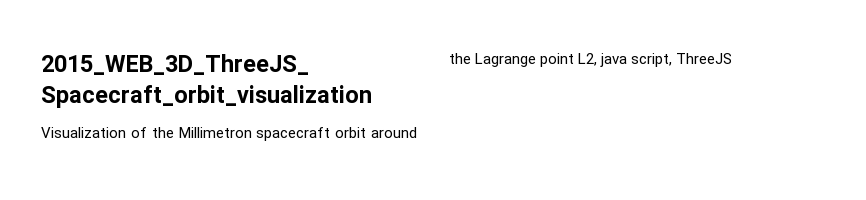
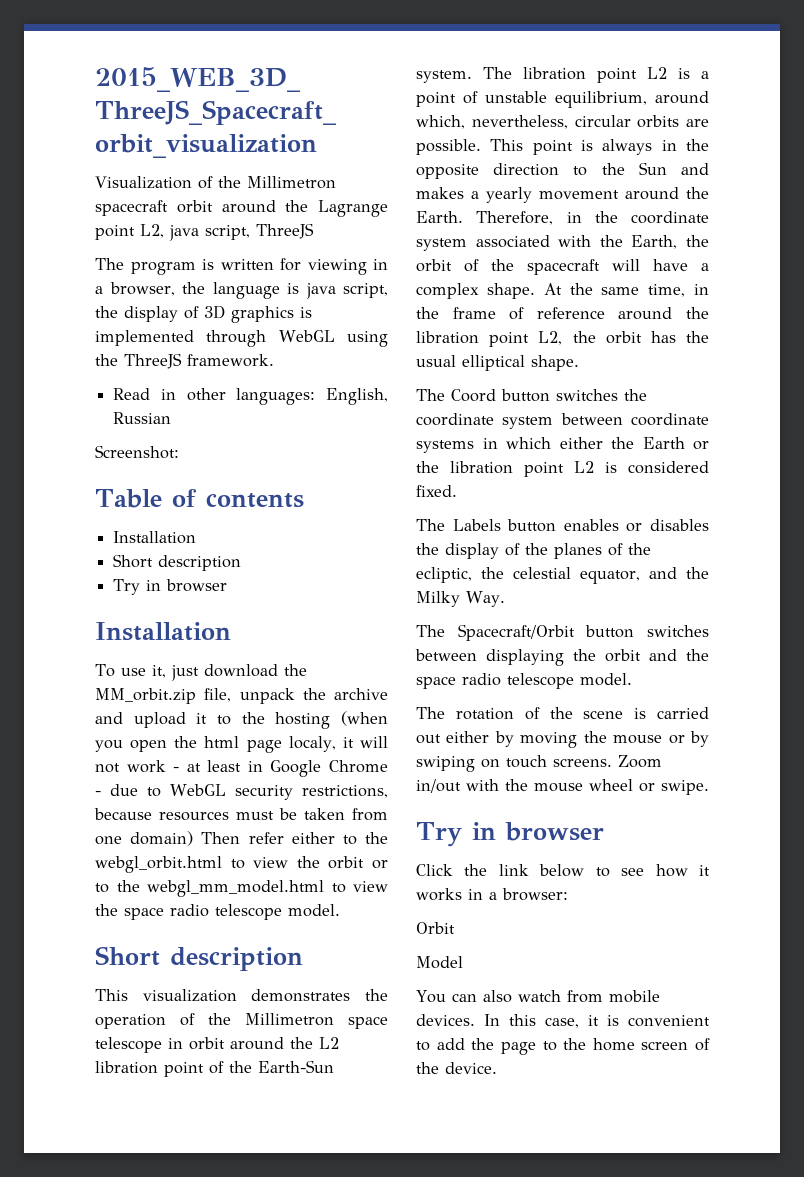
(733, 58) none -> [95,258,388,275] [95,282,388,299] [95,305,312,323] [95,330,388,347] [95,353,274,369] [113,388,388,405] [113,412,172,424] [95,445,179,459] [95,489,304,508] [113,531,197,544] [113,554,242,571] [113,579,228,595] [95,622,231,641] [95,664,307,681] [95,688,388,704] [95,711,388,729] [95,736,388,753] [95,760,388,777] [95,784,388,800] [94,808,388,821] [95,831,388,846] [95,856,388,873] [95,880,388,897] [95,904,340,920] [95,946,303,971] [95,989,388,1002] [95,1013,388,1029] [95,1037,339,1053] [95,1060,334,1077] [416,67,709,83] [416,91,709,108] [416,115,709,129] [416,139,709,155] [416,162,709,179] [416,187,709,203] [416,211,709,225] [416,235,709,251] [416,259,709,275] [416,283,709,299] [416,307,709,320] [416,331,709,347] [416,355,579,371] [416,389,647,402] [416,413,709,429] [416,437,709,453] [416,461,709,477] [416,485,457,497] [416,519,709,532] [416,543,651,559] [416,567,709,584] [416,591,505,607] [416,624,709,641] [415,649,709,666] [416,673,632,689] [416,707,709,720] [416,731,709,748] [416,755,662,772] [416,779,709,795] [416,822,604,847] [416,864,710,877] [416,888,568,901] [416,922,455,934] [416,956,463,969] [416,990,660,1003] [416,1014,710,1028] [416,1038,710,1055] [416,1062,497,1074] // The program is written for viewing in a browser, the language is java script, the display of 3D graphics is implemented through WebGL using the ThreeJS framework. // Read in other languages: English, Russian // Screenshot: // Table of contents // Installation // Short description // Try in browser // Installation // To use it, just download the MM_orbit.zip file, unpack the archive and upload it to the hosting (when you open the html page localy, it will not work - at least in Google Chrome - due to WebGL security restrictions, because resources must be taken from one domain) Then refer either to the webgl_orbit.html to view the orbit or to the webgl_mm_model.html to view the space radio telescope model. // Short description // This visualization demonstrates the operation of the Millimetron space telescope in orbit around the L2 libration point of the Earth-Sun system. The libration point L2 is a point of unstable equilibrium, around which, nevertheless, circular orbits are possible. This point is always in the opposite direction to the Sun and makes a yearly movement around the Earth. Therefore, in the coordinate system associated with the Earth, the orbit of the spacecraft will have a complex shape. At the same time, in the frame of reference around the libration point L2, the orbit has the usual elliptical shape. // The Coord button switches the coordinate system between coordinate systems in which either the Earth or the libration point L2 is considered fixed. // The Labels button enables or disables the display of the planes of the ecliptic, the celestial equator, and the Milky Way. // The Spacecraft/Orbit button switches between displaying the orbit and the space radio telescope model. // The rotation of the scene is carried out either by moving the mouse or by swiping on touch screens. Zoom in/out with the mouse wheel or swipe. // Try in browser // Click the link below to see how it works in a browser: // Orbit // Model // You can also watch from mobile devices. In this case, it is convenient to add the page to the home screen of the device.

